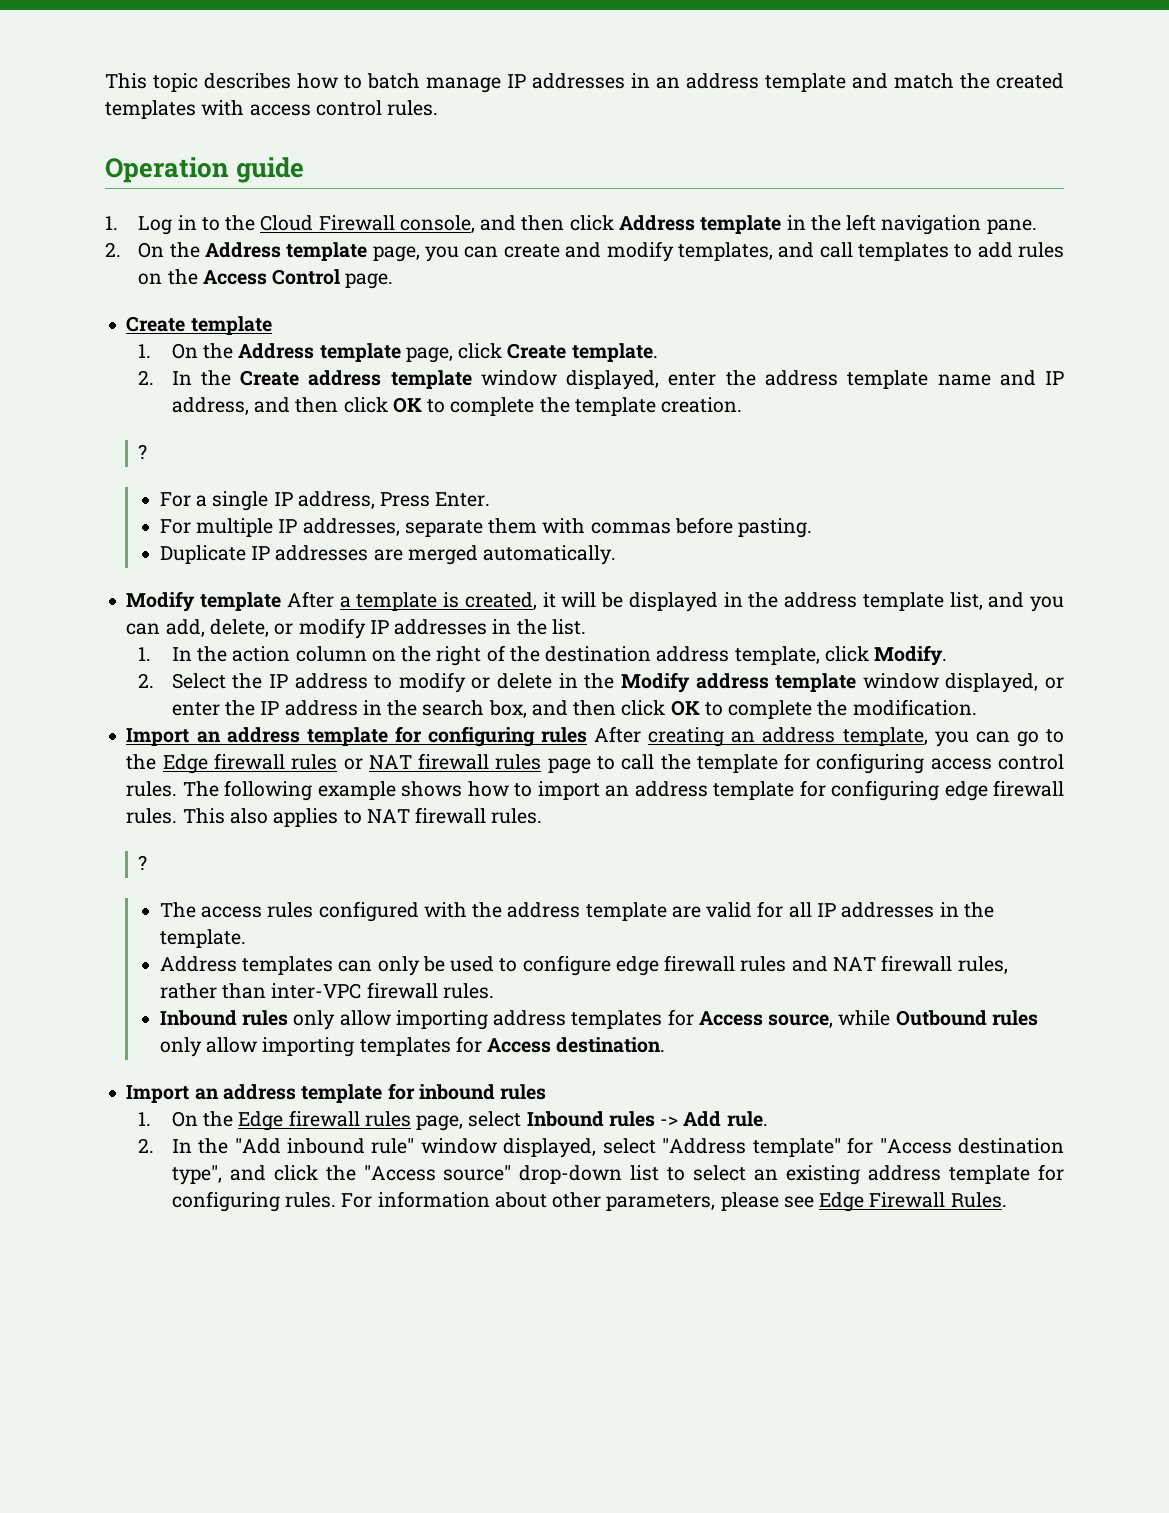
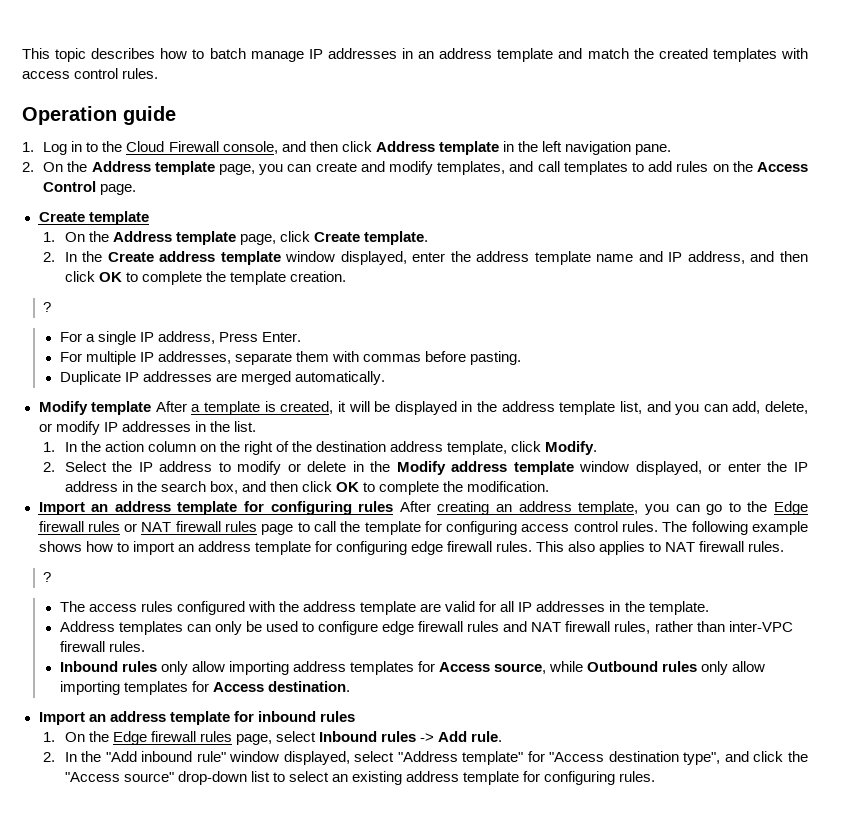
[341,1191,1007,1212] For information about other parameters, please see Edge Firewall Rules. -> (656, 776) none

